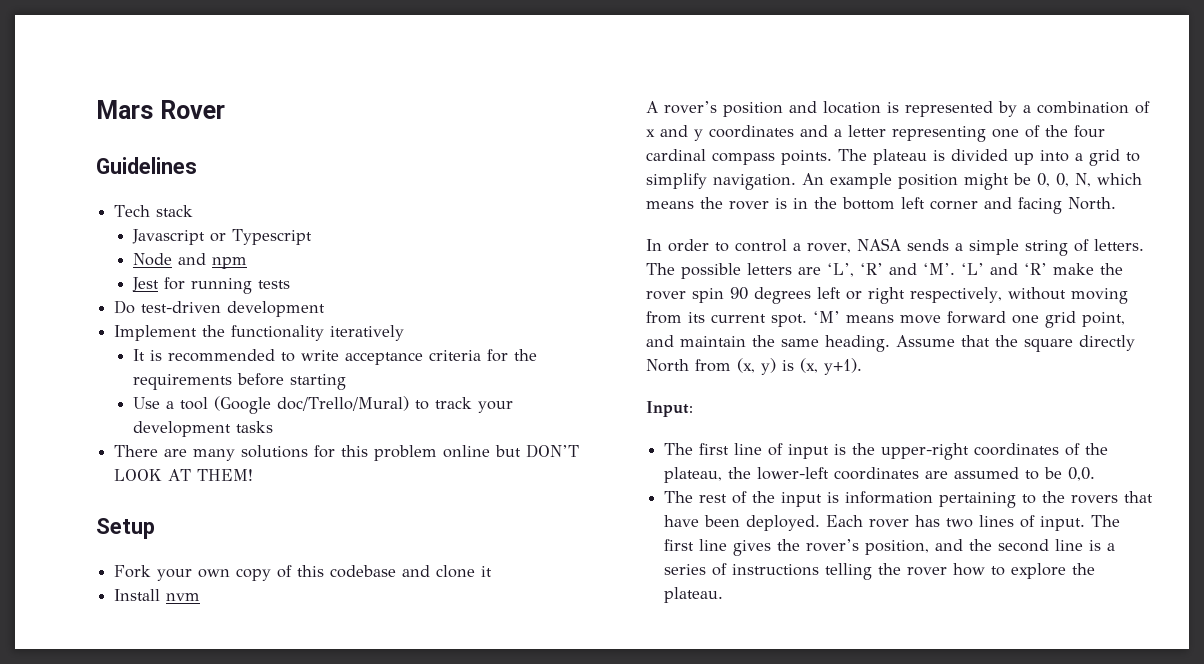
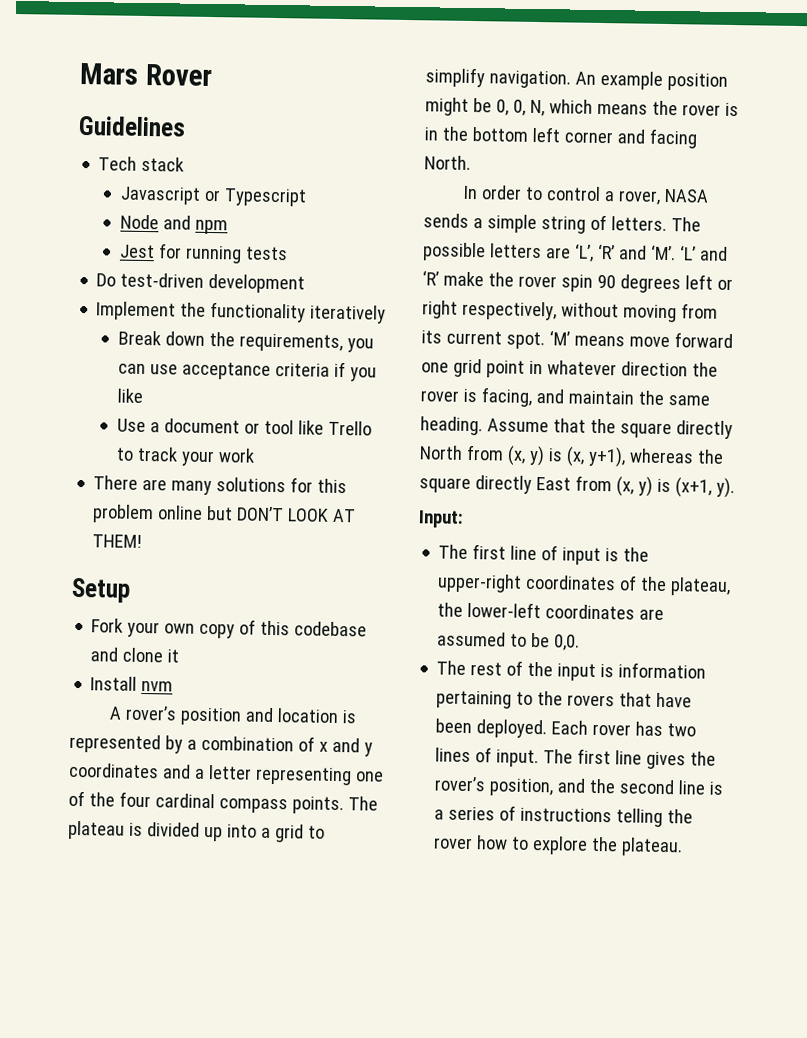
[132,349,537,365] [132,373,346,390] [132,396,409,414] It is recommended to write acceptance criteria for the requirements before starting // Use a tool (Google doc/Trello/Mural) -> [117,330,374,353] [117,361,377,382] [116,388,143,403] [116,418,372,436] Break down the requirements, you can use acceptance criteria if you like // Use a document or tool like Trello
[132,421,273,437] development tasks -> [217,448,255,463] work
[1082,312,1125,327] point, -> [485,360,718,378] [420,387,533,407] point in whatever direction the rover is facing,
[824,358,862,375] y+1). -> [587,446,724,468] [419,475,735,499] y+1), whereas the square directly East from (x, y) is (x+1, y).

